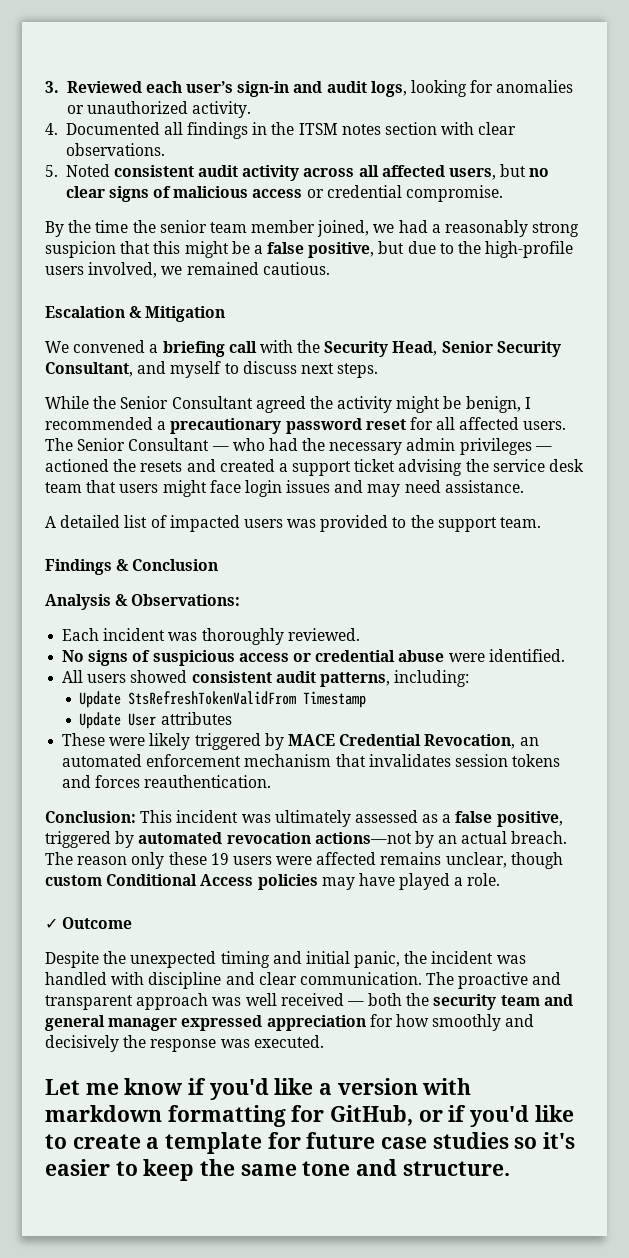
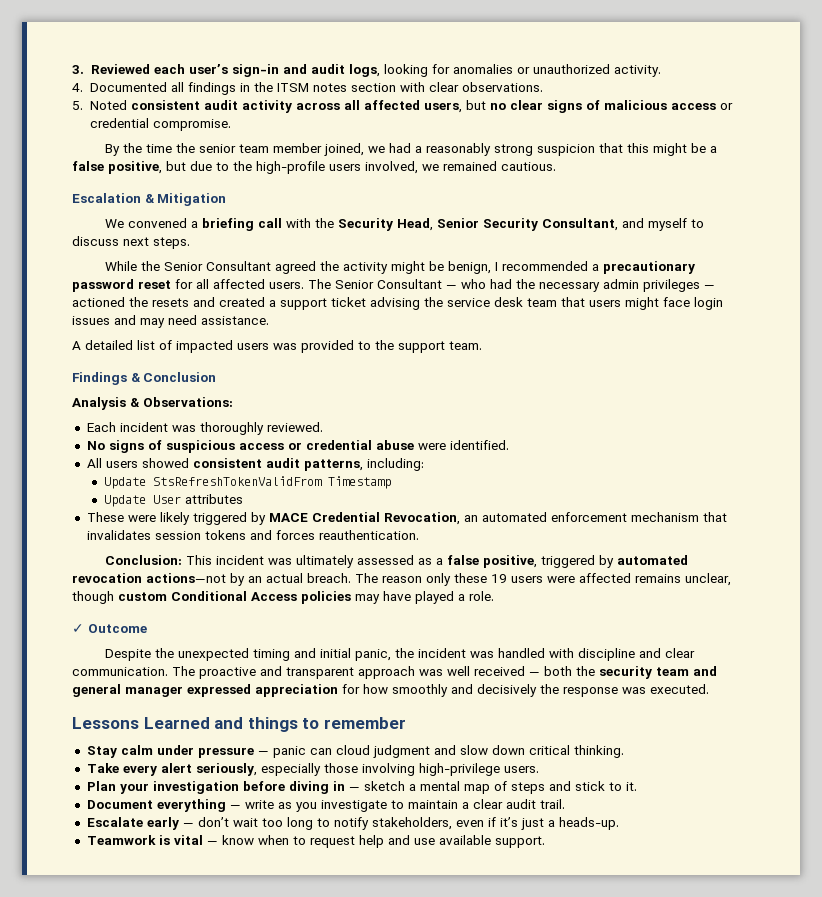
[45,1078,472,1100] [45,1105,574,1127] [45,1132,576,1154] [45,1159,510,1181] Let me know if you'd like a version with markdown formatting for GitHub, or if you'd like to create a template for future case studies so it's easier to keep the same tone and structure. -> [72,717,406,732] [86,745,624,758] [86,763,539,776] [86,781,637,794] [86,799,565,812] [86,817,619,830] [86,835,545,848] Lessons Learned and things to remember // Stay calm under pressure — panic can cloud judgment and slow down critical thinking. // Take every alert seriously, especially those involving high-privilege users. // Plan your investigation before diving in — sketch a mental map of steps and stick to it. // Document everything — write as you investigate to maintain a clear audit trail. // Escalate early — don’t wait too long to notify stakeholders, even if it’s just a heads-up. // Teamwork is vital — know when to request help and use available support.

